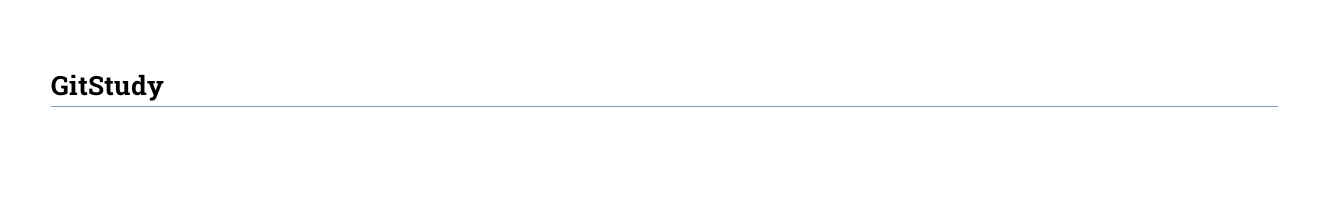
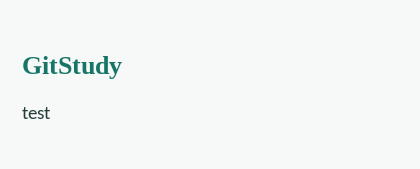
(164, 87) none -> [22,107,51,119] // test

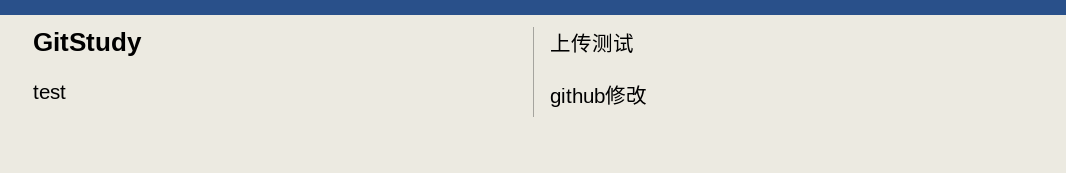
(51, 113) none -> [550,33,634,53] [550,85,647,107] // 上传测试 // github修改

